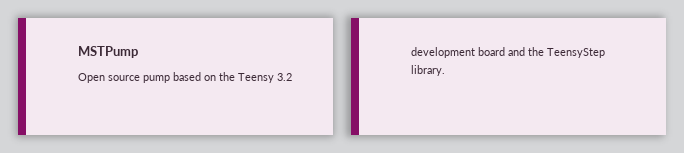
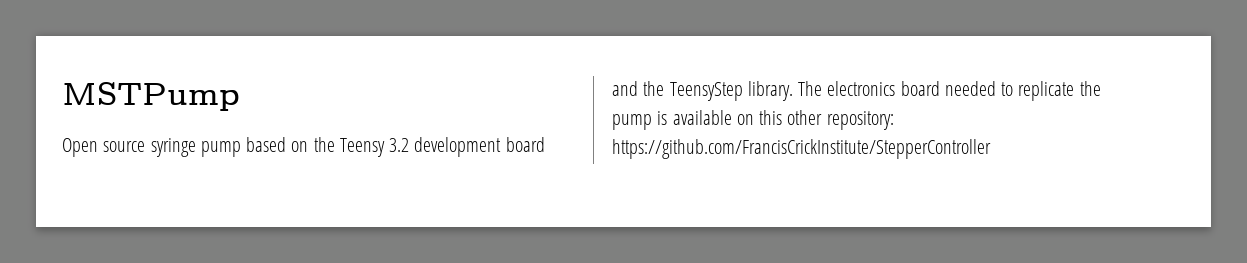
(140, 78) none -> [150,138,196,157] syringe
(445, 70) none -> [798,81,1101,101] [612,110,894,130] [612,139,991,159] The electronics board needed to replicate the pump is available on this other repository: https://github.com/FrancisCrickInstitute/StepperController

